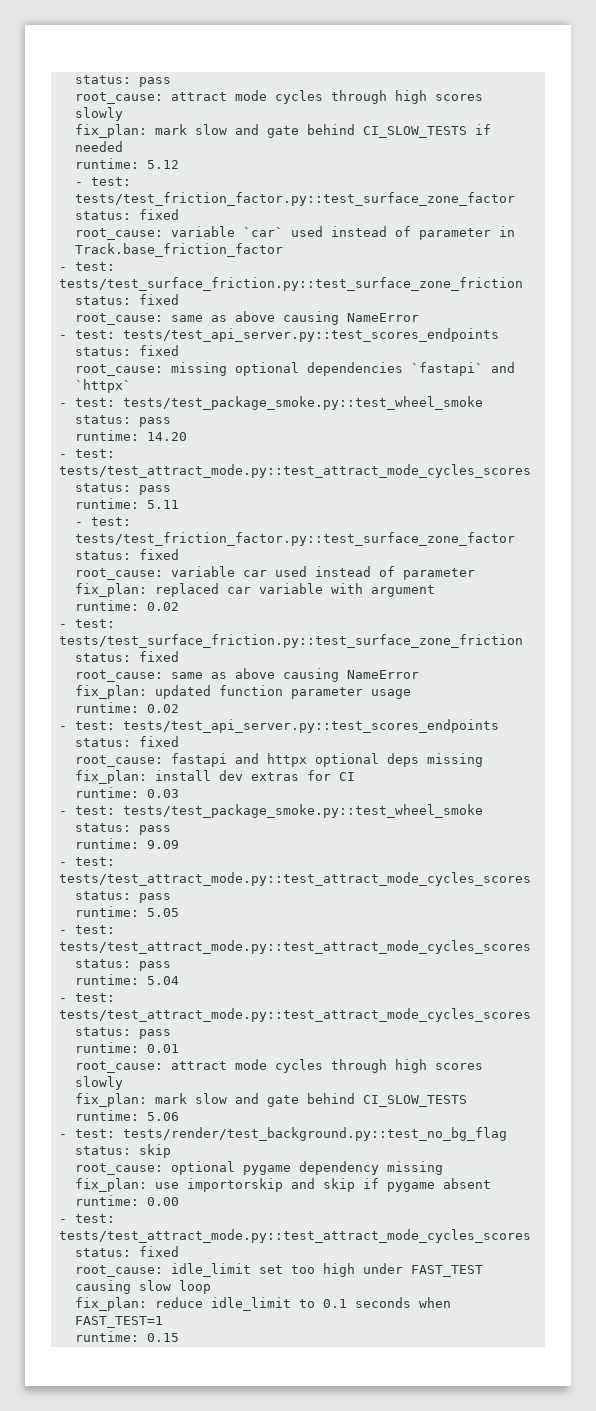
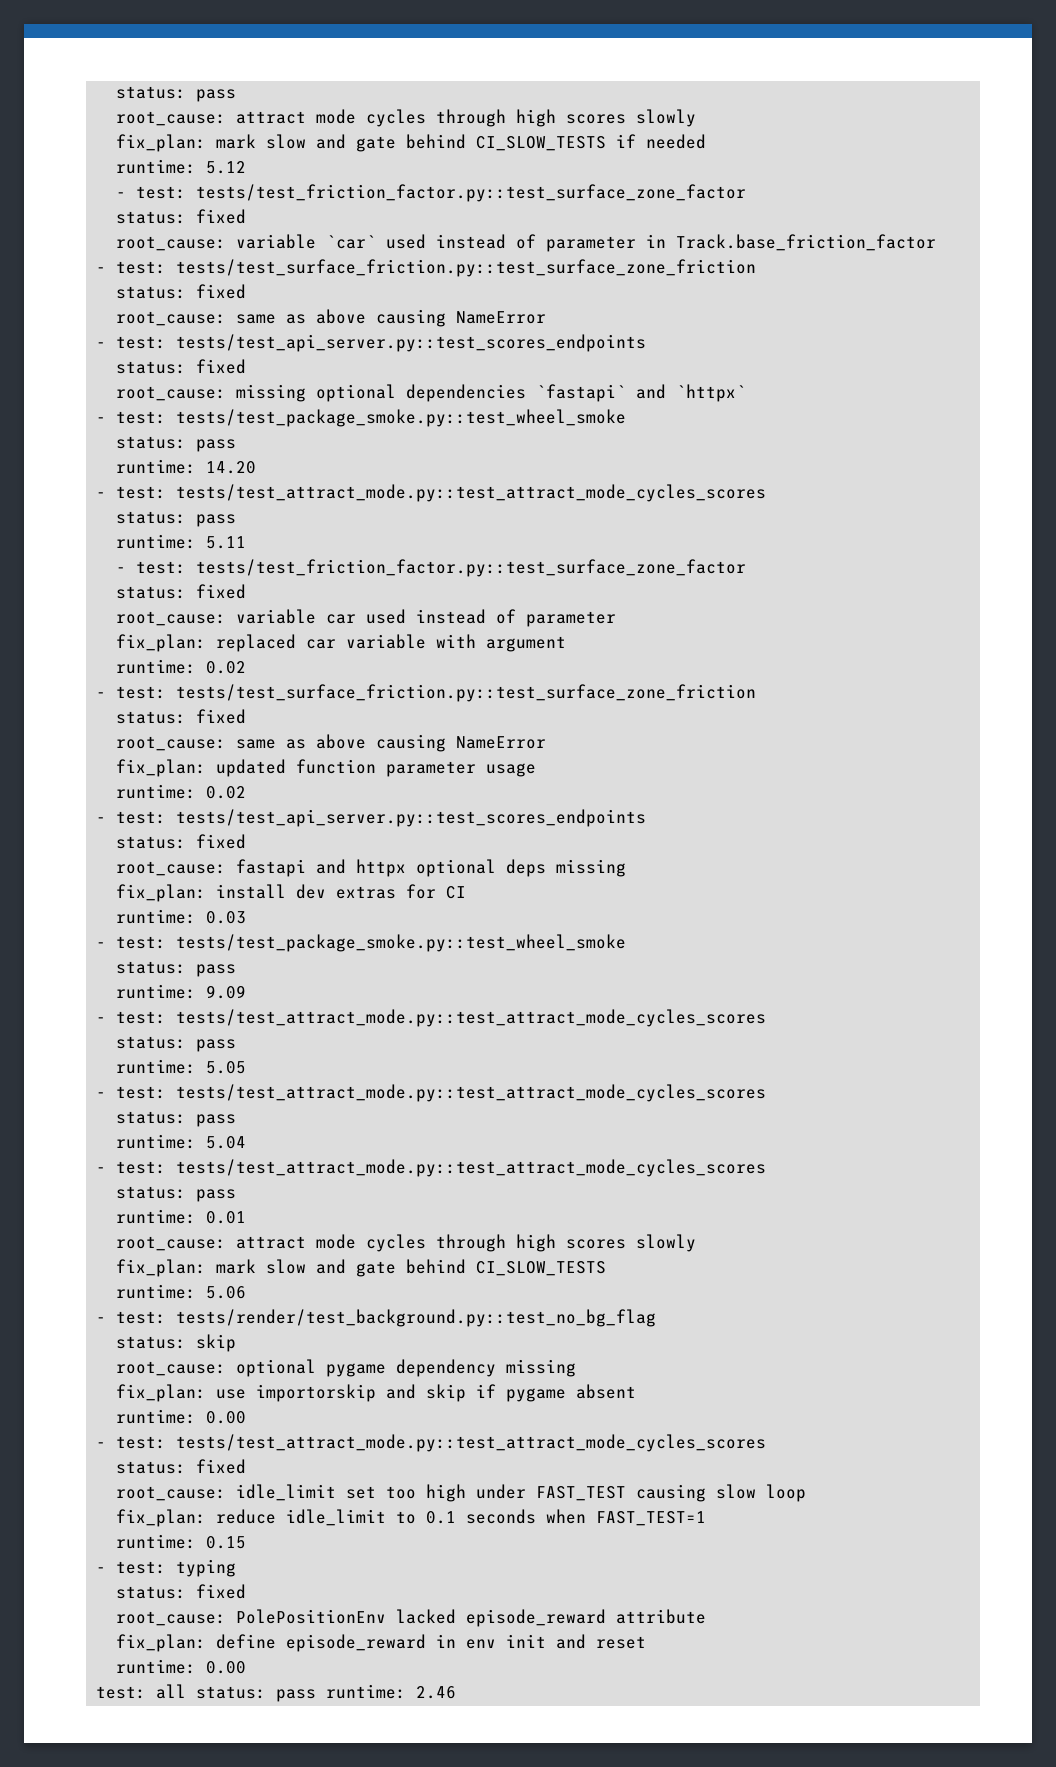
(180, 1337) none -> [95,1559,236,1577] [115,1584,246,1599] [115,1609,706,1627] [115,1634,646,1652] [115,1659,246,1674] [95,1684,456,1702] // - test: typing // status: fixed // root_cause: PolePositionEnv lacked episode_reward attribute // fix_plan: define episode_reward in env init and reset // runtime: 0.00 // test: all status: pass runtime: 2.46

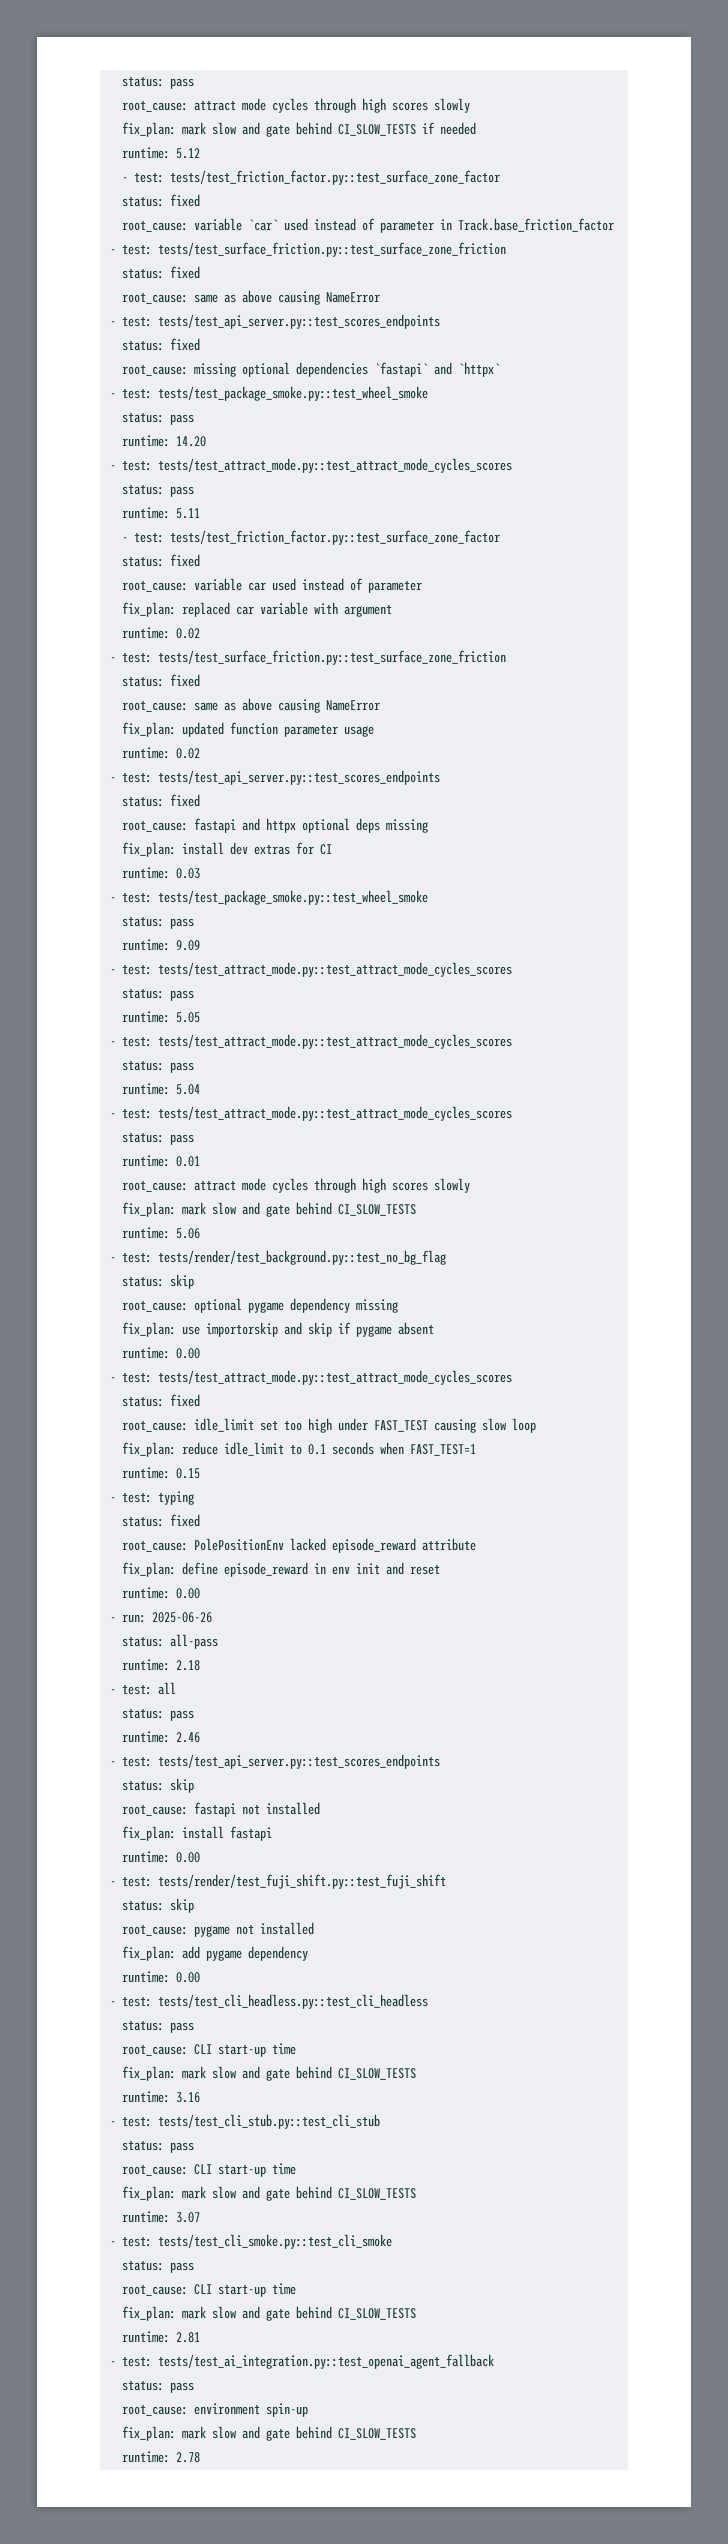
(246, 1667) none -> [109,1612,212,1623] [121,1634,218,1649] [121,1659,200,1671] [109,1689,116,1694] - run: 2025-06-26 // status: all-pass // runtime: 2.18 // -
[195,1686,316,1702] status: pass -> [121,1708,194,1721] // status: pass //
(456, 1692) none -> [109,1754,440,1769] [121,1778,194,1793] [121,1802,320,1817] [121,1826,272,1841] [121,1851,200,1863] [109,1874,446,1889] [121,1898,194,1913] [121,1922,314,1937] [121,1946,308,1961] [121,1971,200,1983] [109,1994,428,2009] [121,2020,194,2033] [121,2043,296,2057] [121,2066,416,2081] [121,2091,200,2103] [109,2114,380,2129] [121,2140,194,2153] [121,2163,296,2177] [121,2186,416,2201] [121,2211,200,2223] [109,2234,392,2249] [121,2260,194,2273] [121,2283,296,2297] [121,2306,416,2321] [121,2331,200,2343] [109,2354,494,2369] [121,2380,194,2393] [121,2403,308,2417] [121,2426,416,2441] [121,2451,200,2463] // - test: tests/test_api_server.py::test_scores_endpoints // status: skip // root_cause: fastapi not installed // fix_plan: install fastapi // runtime: 0.00 // - test: tests/render/test_fuji_shift.py::test_fuji_shift // status: skip // root_cause: pygame not installed // fix_plan: add pygame dependency // runtime: 0.00 // - test: tests/test_cli_headless.py::test_cli_headless // status: pass // root_cause: CLI start-up time // fix_plan: mark slow and gate behind CI_SLOW_TESTS // runtime: 3.16 // - test: tests/test_cli_stub.py::test_cli_stub // status: pass // root_cause: CLI start-up time // fix_plan: mark slow and gate behind CI_SLOW_TESTS // runtime: 3.07 // - test: tests/test_cli_smoke.py::test_cli_smoke // status: pass // root_cause: CLI start-up time // fix_plan: mark slow and gate behind CI_SLOW_TESTS // runtime: 2.81 // - test: tests/test_ai_integration.py::test_openai_agent_fallback // status: pass // root_cause: environment spin-up // fix_plan: mark slow and gate behind CI_SLOW_TESTS // runtime: 2.78

